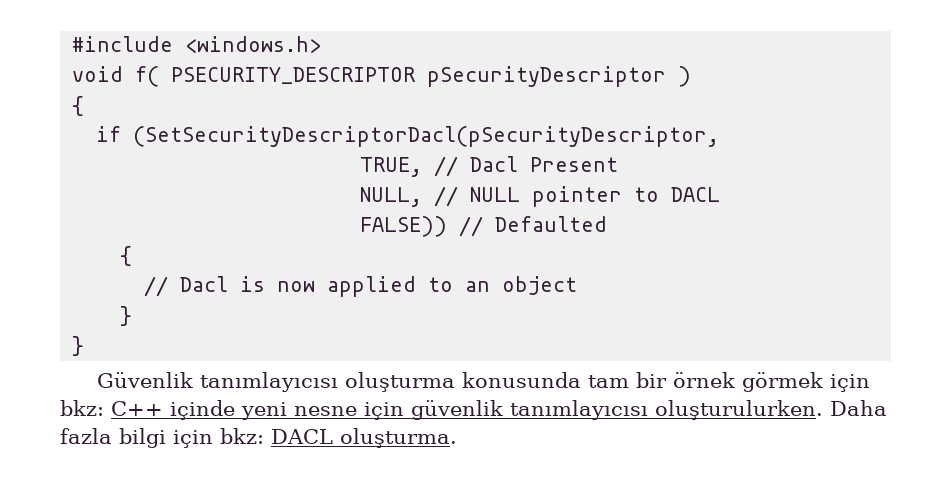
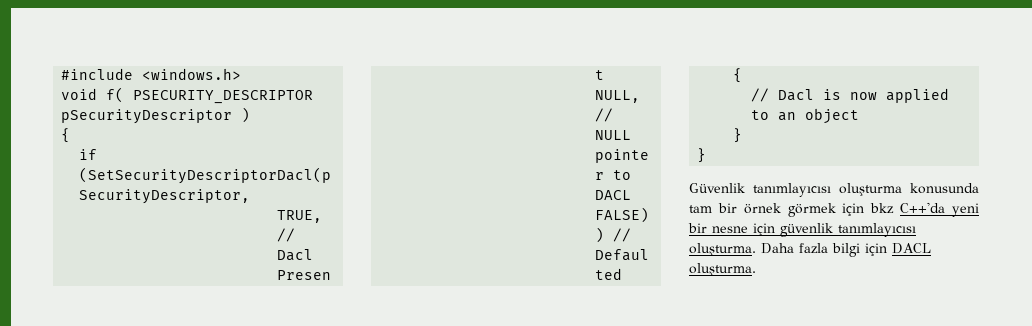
[60,400,287,420] bkz: C++ içinde yeni -> [870,202,979,217] [688,223,707,233] bkz C++'da yeni bir
[655,400,823,420] oluşturulurken. -> [689,243,756,256] oluşturma.
[220,428,264,444] bkz: -> (887, 249) none

